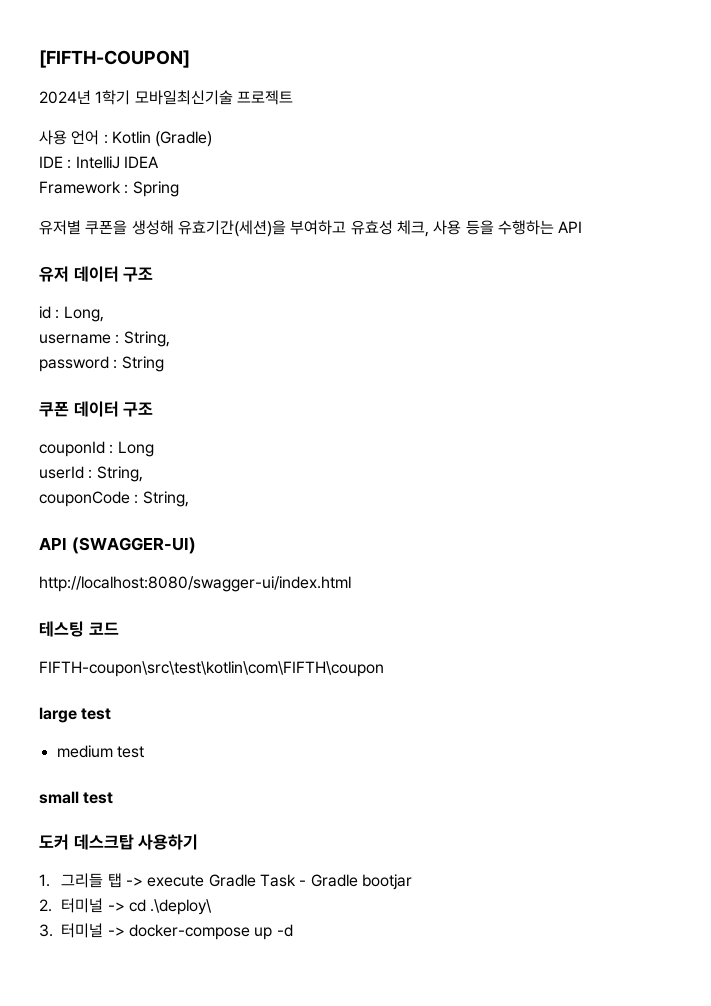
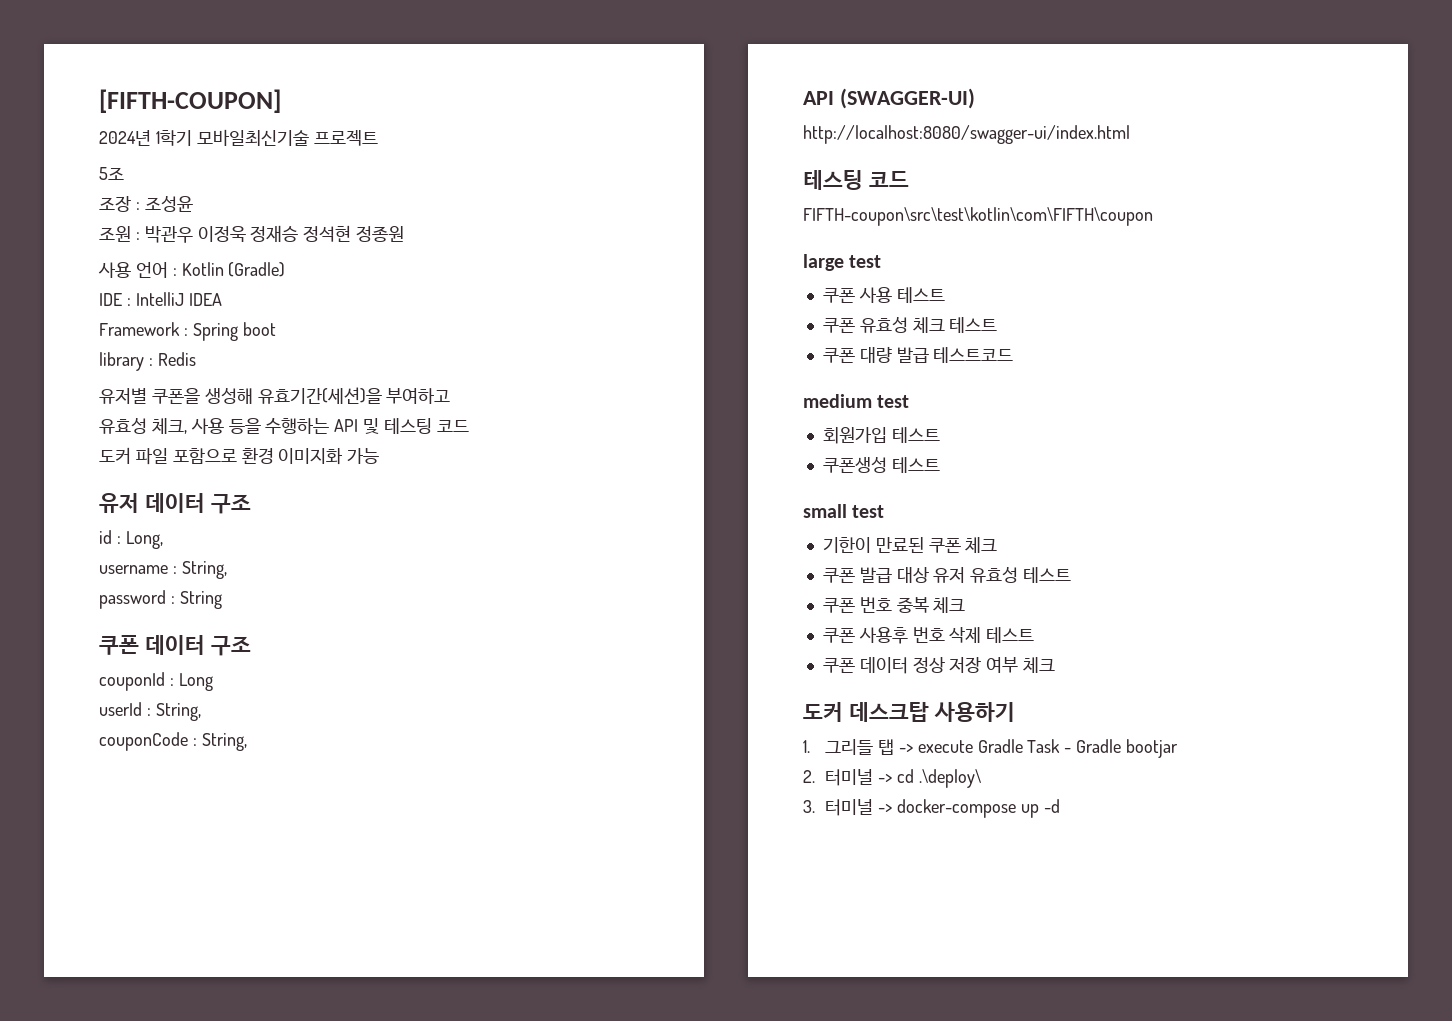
(293, 97) none -> [99,167,124,180] [99,196,193,212] [99,225,405,243] // 5조 // 조장 : 조성윤 // 조원 : 박관우 이정욱 정재승 정석현 정종원
(179, 189) none -> [242,322,276,336] [99,352,196,371] boot // library : Redis
(347, 227) none -> (451, 396) //
(583, 227) none -> [363,418,469,434] [99,447,380,465] 및 테스팅 코드 // 도커 파일 포함으로 환경 이미지화 가능
[56,745,144,758] [39,791,114,804] medium test // small test -> [822,287,945,303] [822,317,998,333] [822,346,1014,363] [803,394,910,408] [822,427,940,444] [822,457,940,473] [803,504,885,518] [822,537,998,553] [822,567,1072,583] [822,597,966,613] [822,627,1035,644] [822,657,1056,674] 쿠폰 사용 테스트 // 쿠폰 유효성 체크 테스트 // 쿠폰 대량 발급 테스트코드 // medium test // 회원가입 테스트 // 쿠폰생성 테스트 // small test // 기한이 만료된 쿠폰 체크 // 쿠폰 발급 대상 유저 유효성 테스트 // 쿠폰 번호 중복 체크 // 쿠폰 사용후 번호 삭제 테스트 // 쿠폰 데이터 정상 저장 여부 체크

